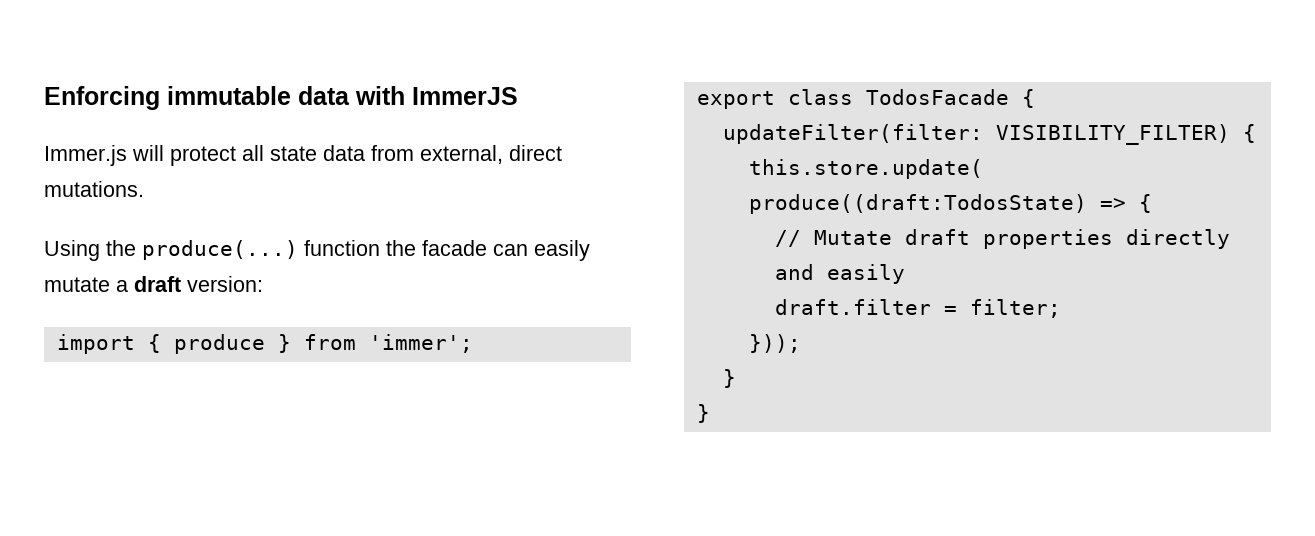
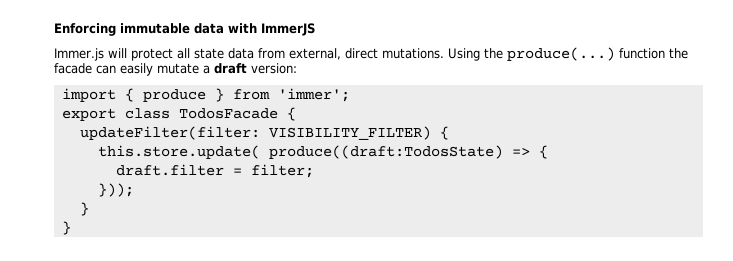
(144, 189) // -> (444, 53) none
[774,229,1230,249] [774,264,905,284] // // Mutate draft properties directly and easily -> (548, 152) none

